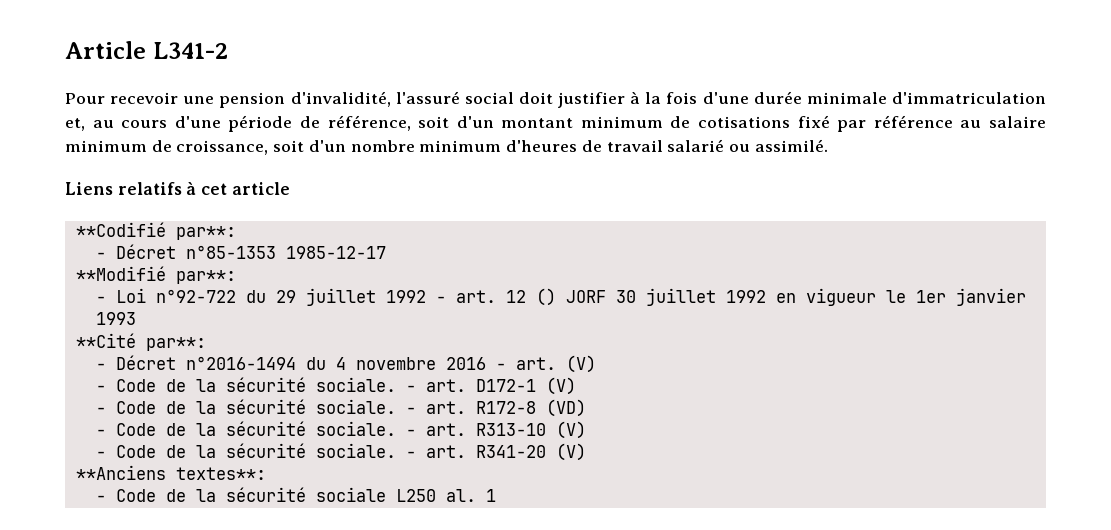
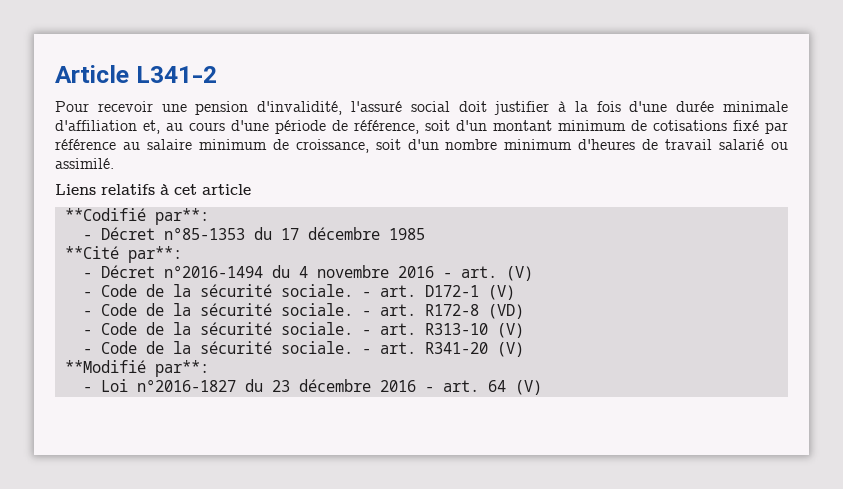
[891,92,1046,104] d'immatriculation -> [55,120,137,131] d'affiliation
[285,246,386,259] [75,266,236,284] [95,288,1026,306] [95,312,136,325] 1985-12-17 // **Modifié par**: // - Loi n°92-722 du 29 juillet 1992 - art. 12 () JORF 30 juillet 1992 en vigueur le 1er janvier 1993 -> [253,227,425,240] du 17 décembre 1985
[75,465,266,480] [95,487,496,502] **Anciens textes**: // - Code de la sécurité sociale L250 al. 1 -> [64,360,209,377] [82,379,542,395] **Modifié par**: // - Loi n°2016-1827 du 23 décembre 2016 - art. 64 (V)

